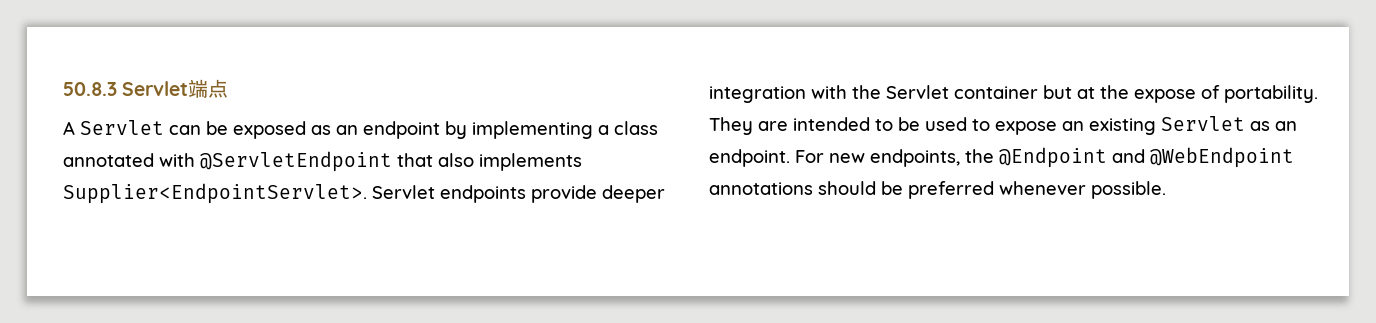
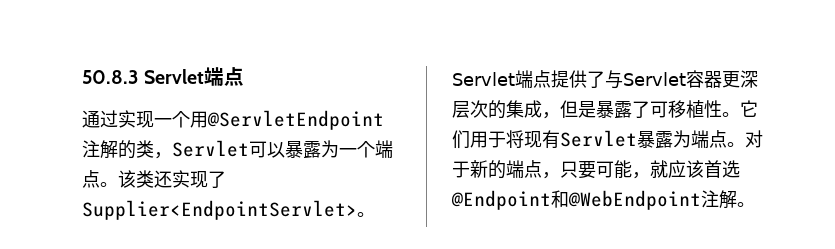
[63,120,658,139] [63,151,582,172] [63,183,665,204] [709,85,1318,103] [709,116,1297,135] [709,147,1294,168] [709,181,1166,199] A Servlet can be exposed as an endpoint by implementing a class annotated with @ServletEndpoint that also implements Supplier<EndpointServlet>. Servlet endpoints provide deeper integration with the Servlet container but at the expose of portability. They are intended to be used to expose an existing Servlet as an endpoint. For new endpoints, the @Endpoint and @WebEndpoint annotations should be preferred whenever possible. -> [82,110,384,130] [82,140,393,159] [82,170,226,188] [82,200,375,220] [452,70,758,89] [452,99,758,119] [452,130,763,149] [452,160,740,179] [451,190,755,210] 通过实现一个用@ServletEndpoint注解的类，Servlet可以暴露为一个端点。该类还实现了Supplier<EndpointServlet>。Servlet端点提供了与Servlet容器更深层次的集成，但是暴露了可移植性。它们用于将现有Servlet暴露为端点。对于新的端点，只要可能，就应该首选@Endpoint和@WebEndpoint注解。

